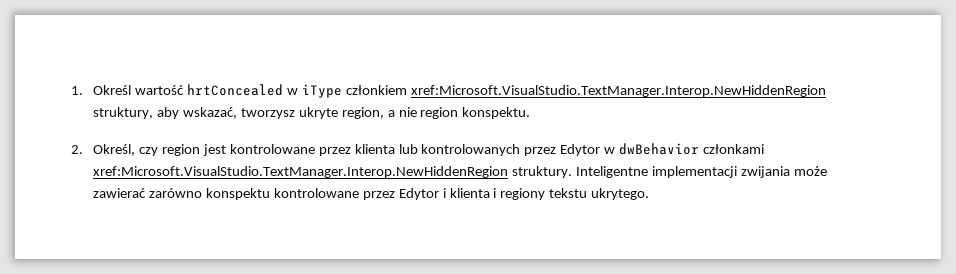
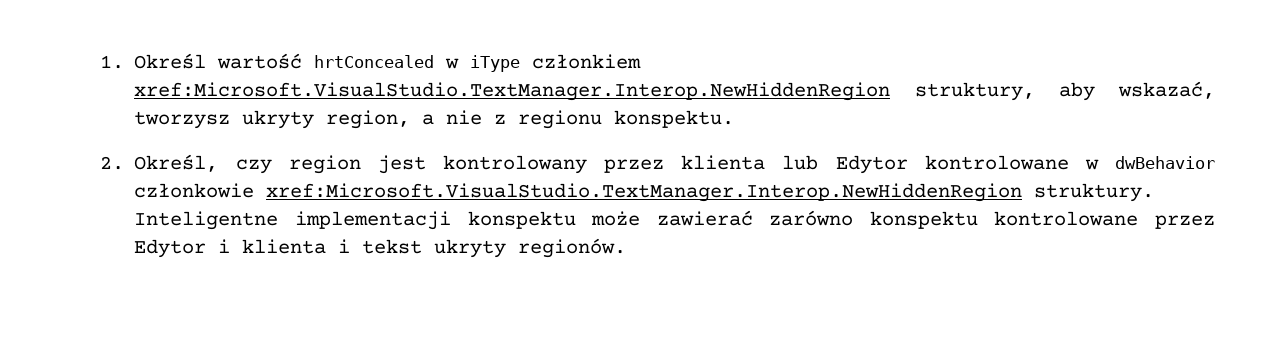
[298,107,338,119] ukryte -> [242,110,315,129] ukryty
[420,107,459,119] region -> [494,110,603,129] z regionu
[229,144,315,154] kontrolowane -> [443,155,588,174] kontrolowany
[421,144,601,156] kontrolowanych przez Edytor -> [835,155,1069,174] Edytor kontrolowane
[703,144,765,154] członkami -> [134,183,255,198] członkowie
[740,166,790,178] zwijania -> [467,211,576,229] konspektu
[500,188,650,200] regiony tekstu ukrytego. -> [362,238,627,258] tekst ukryty regionów.

